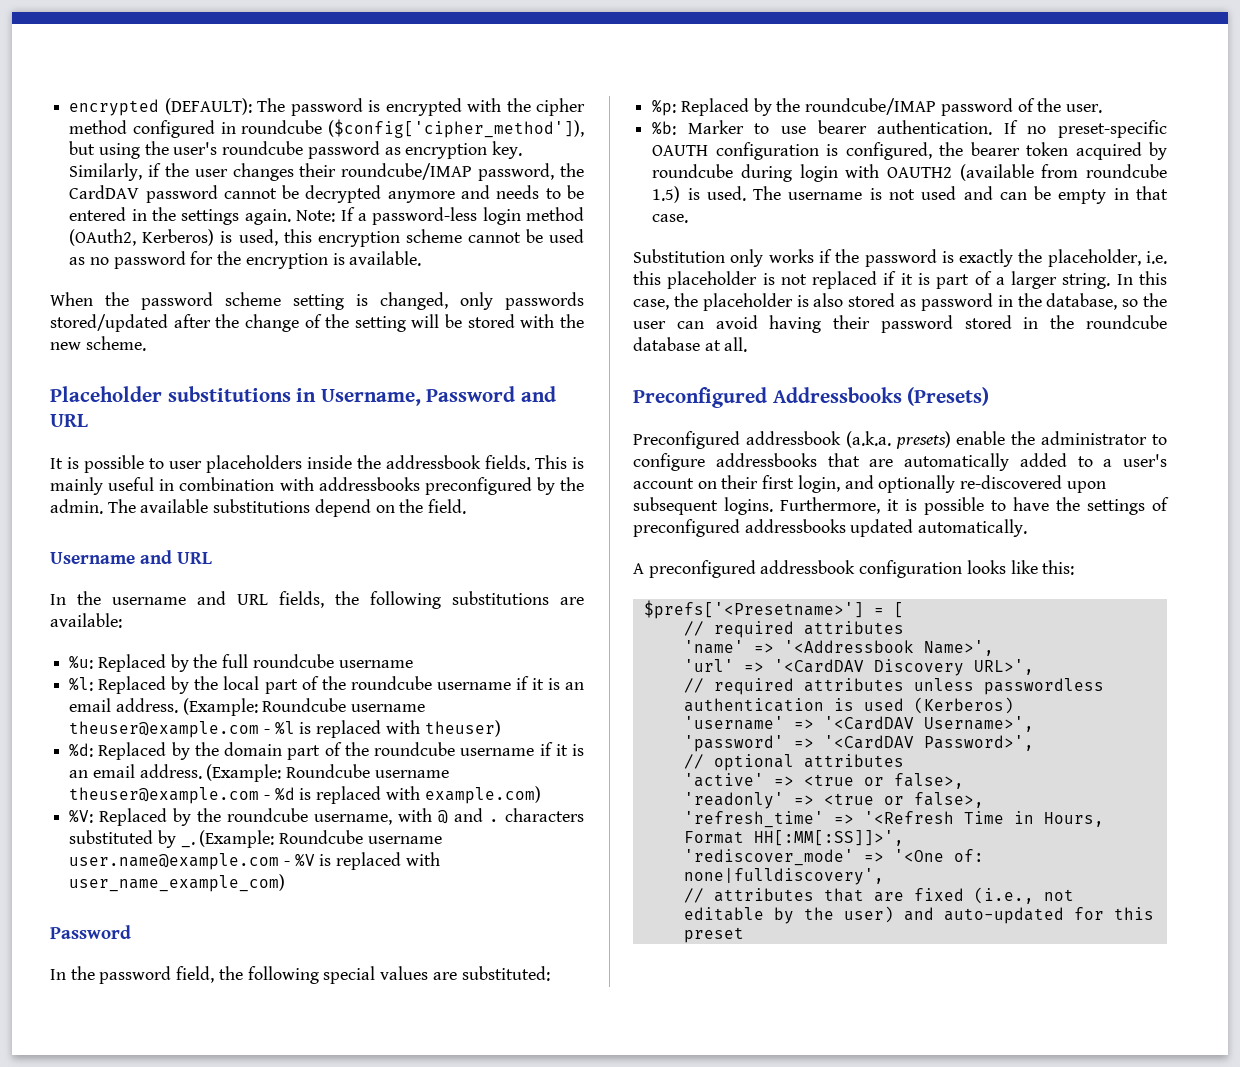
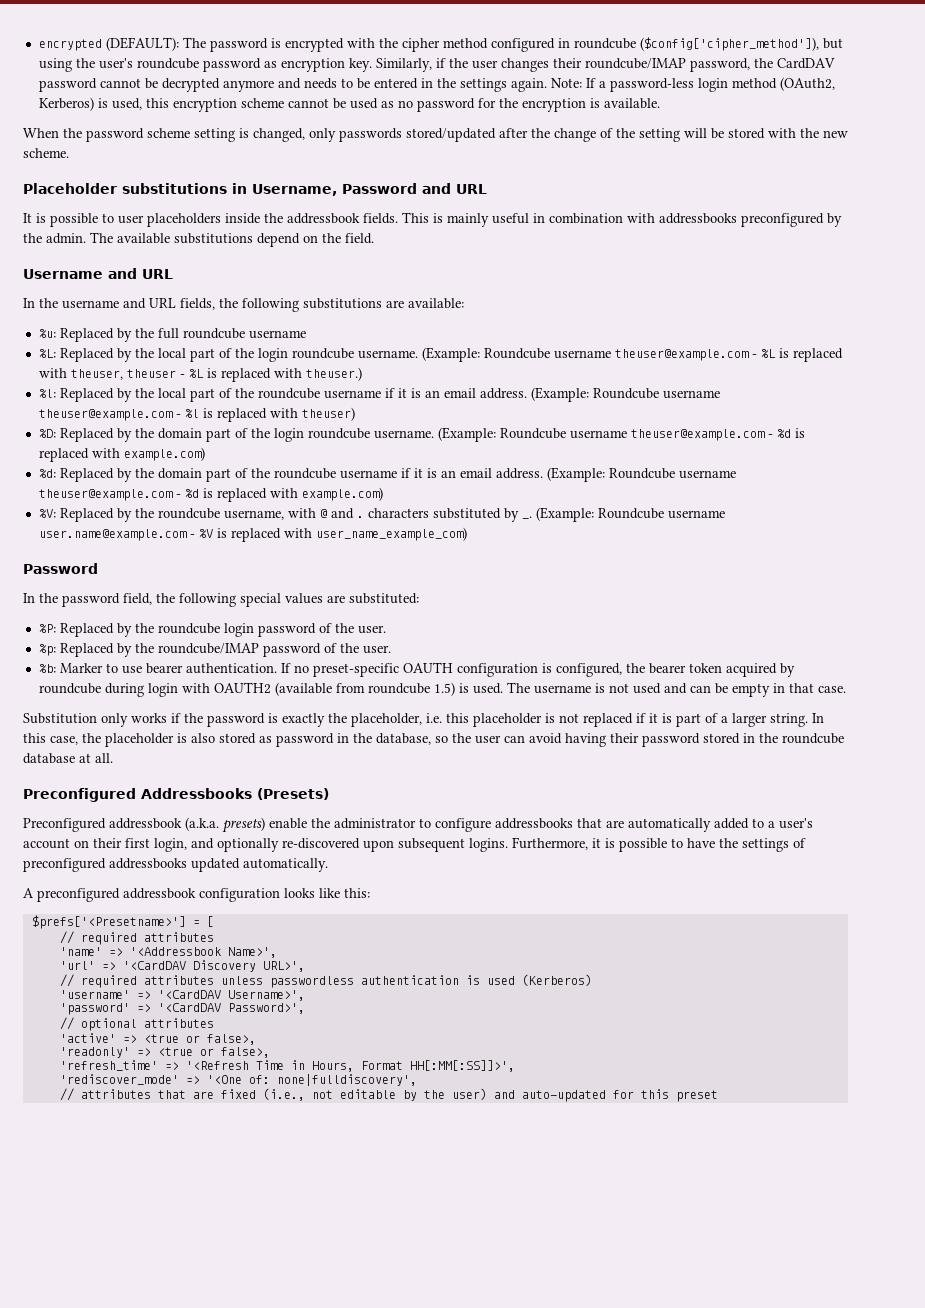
(413, 664) none -> [38,347,843,362] [38,367,362,382] // %L: Replaced by the local part of the login roundcube username. (Example: Roundcube username theuser@example.com - %L is replaced with theuser, theuser - %L is replaced with theuser.)
(501, 728) none -> [38,427,805,442] [38,447,205,462] // %D: Replaced by the domain part of the login roundcube username. (Example: Roundcube username theuser@example.com - %d is replaced with example.com)
(550, 973) none -> [38,623,386,637] // %P: Replaced by the roundcube login password of the user.

